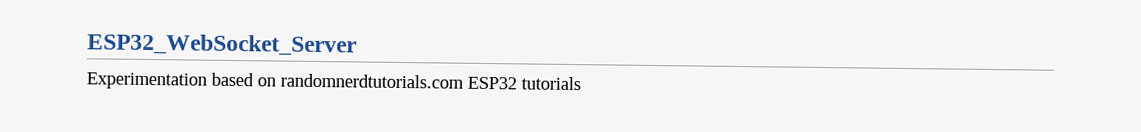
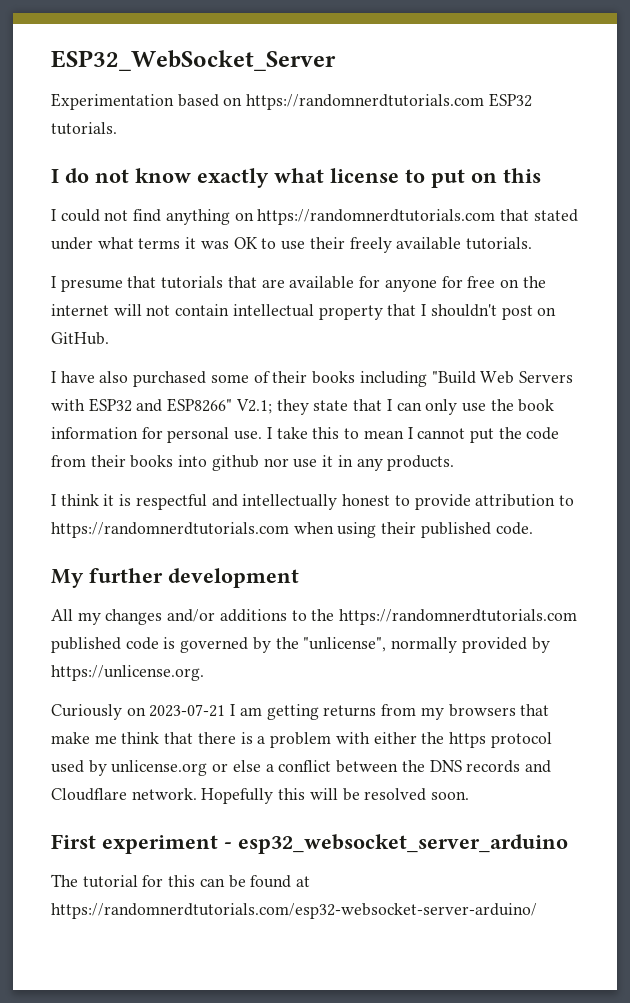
[280,73,581,91] randomnerdtutorials.com ESP32 tutorials -> [246,93,532,110] [51,122,117,135] [51,168,541,188] [51,209,578,225] [51,237,532,253] [51,276,546,292] [51,304,557,320] [51,332,109,345] [51,371,573,387] [51,398,555,415] [51,427,560,443] [51,455,455,471] [51,494,574,510] [51,522,533,538] [51,568,299,588] [51,609,578,625] [51,637,550,653] [51,665,204,681] [51,704,550,720] [51,732,552,748] [51,760,551,776] [51,788,470,804] [51,834,568,854] [51,874,311,888] [51,903,537,919] https://randomnerdtutorials.com ESP32 tutorials. // I do not know exactly what license to put on this // I could not find anything on https://randomnerdtutorials.com that stated under what terms it was OK to use their freely available tutorials. // I presume that tutorials that are available for anyone for free on the internet will not contain intellectual property that I shouldn't post on GitHub. // I have also purchased some of their books including "Build Web Servers with ESP32 and ESP8266" V2.1; they state that I can only use the book information for personal use. I take this to mean I cannot put the code from their books into github nor use it in any products. // I think it is respectful and intellectually honest to provide attribution to https://randomnerdtutorials.com when using their published code. // My further development // All my changes and/or additions to the https://randomnerdtutorials.com published code is governed by the "unlicense", normally provided by https://unlicense.org. // Curiously on 2023-07-21 I am getting returns from my browsers that make me think that there is a problem with either the https protocol used by unlicense.org or else a conflict between the DNS records and Cloudflare network. Hopefully this will be resolved soon. // First experiment - esp32_websocket_server_arduino // The tutorial for this can be found at https://randomnerdtutorials.com/esp32-websocket-server-arduino/

